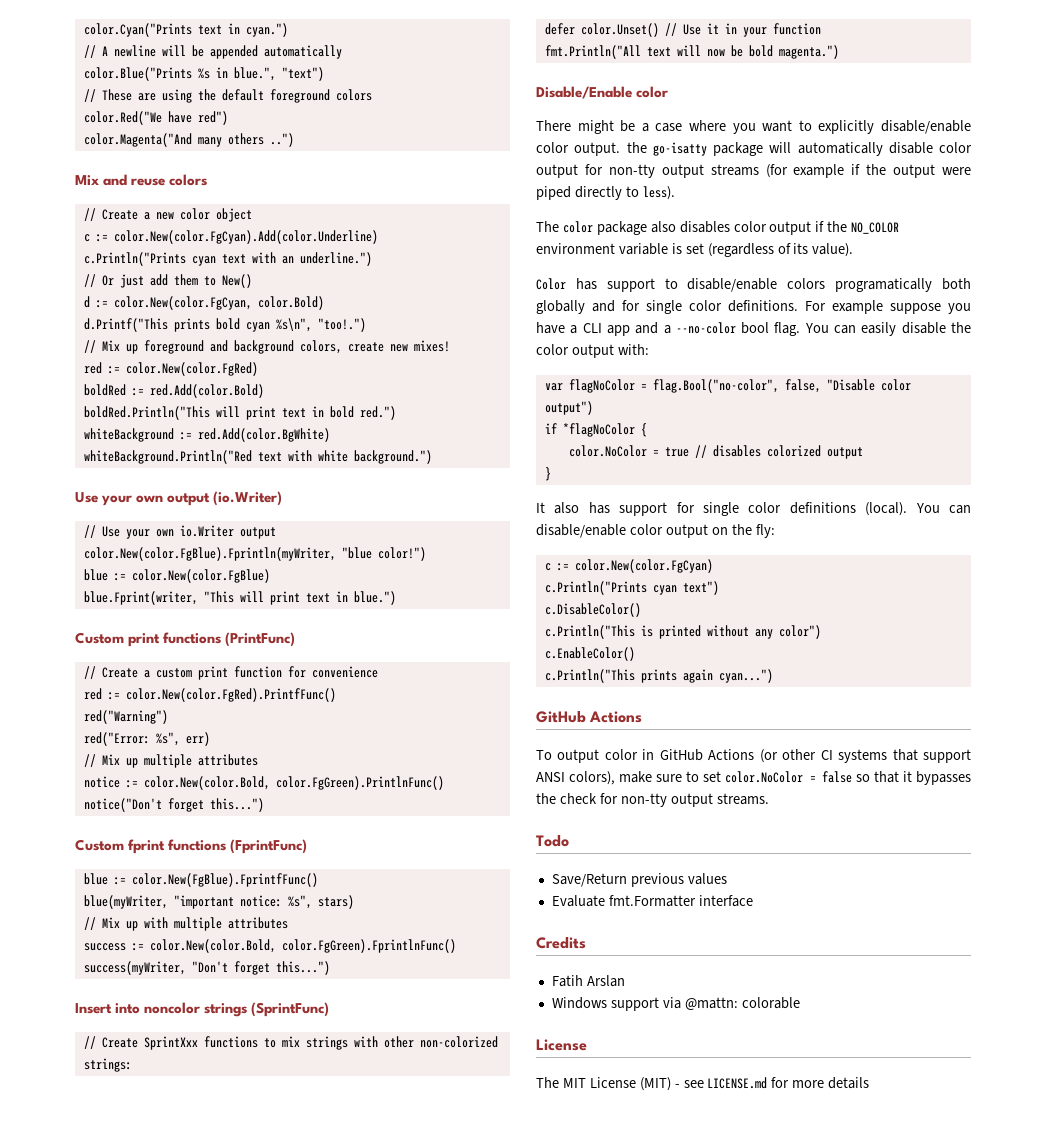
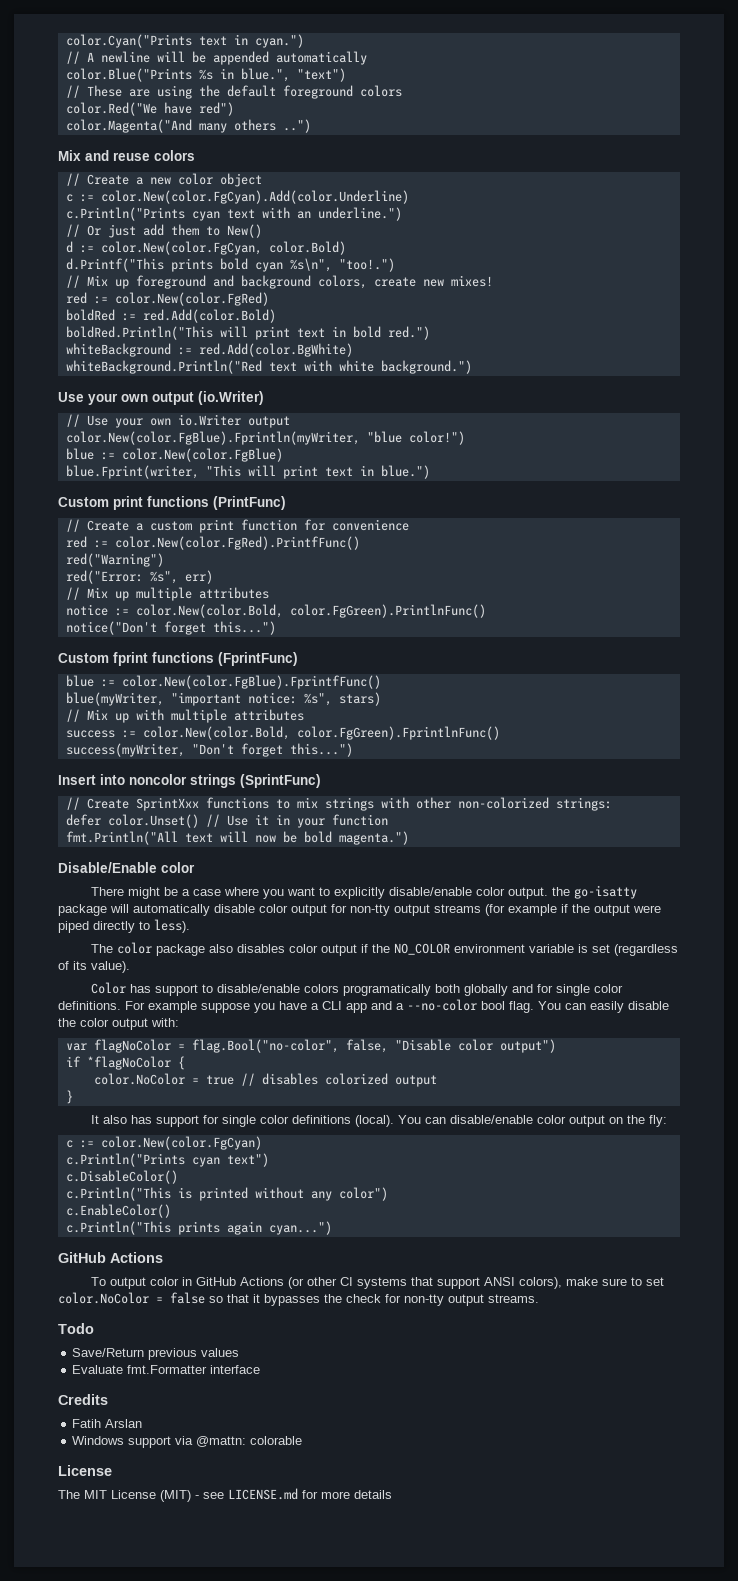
[131,873,318,887] color.New(FgBlue).FprintfFunc() -> [121,675,381,689] color.New(color.FgBlue).FprintfFunc()

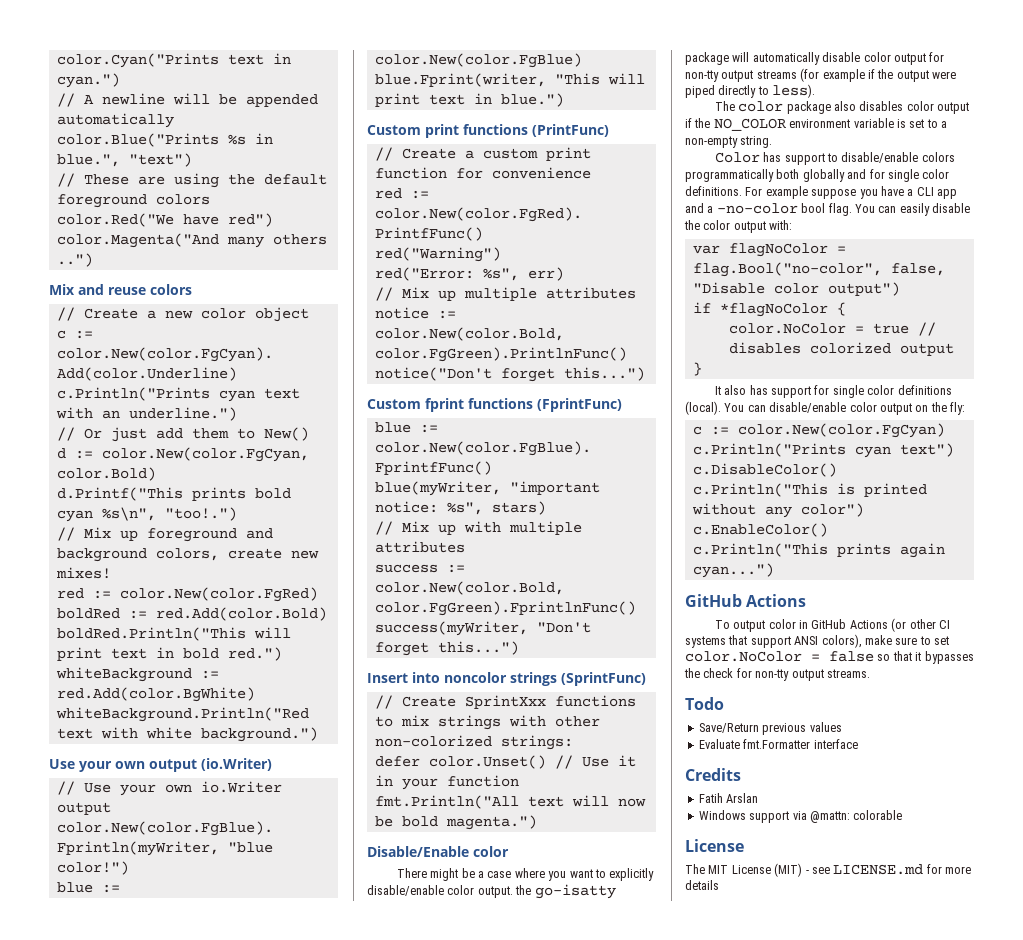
[614,944,679,956] [58,961,130,973] (regardless of its value). -> [926,119,947,128] [685,136,773,148] to a non-empty string.
[343,984,432,996] programatically -> [685,169,774,182] programmatically
[407,999,477,1011] --no-color -> [716,203,798,214] -no-color

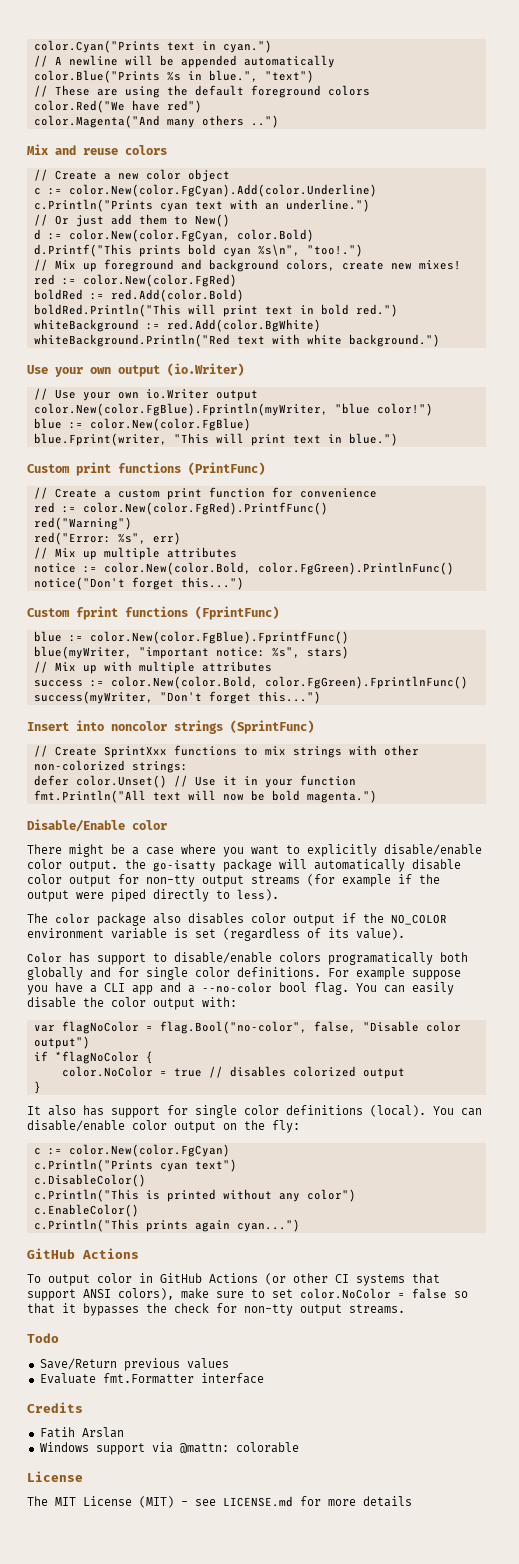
[926,119,947,128] [685,136,773,148] to a non-empty string. -> [223,928,405,941] (regardless of its value).
[685,169,774,182] programmatically -> [328,952,433,965] programatically
[716,203,798,214] -no-color -> [202,982,272,993] --no-color

